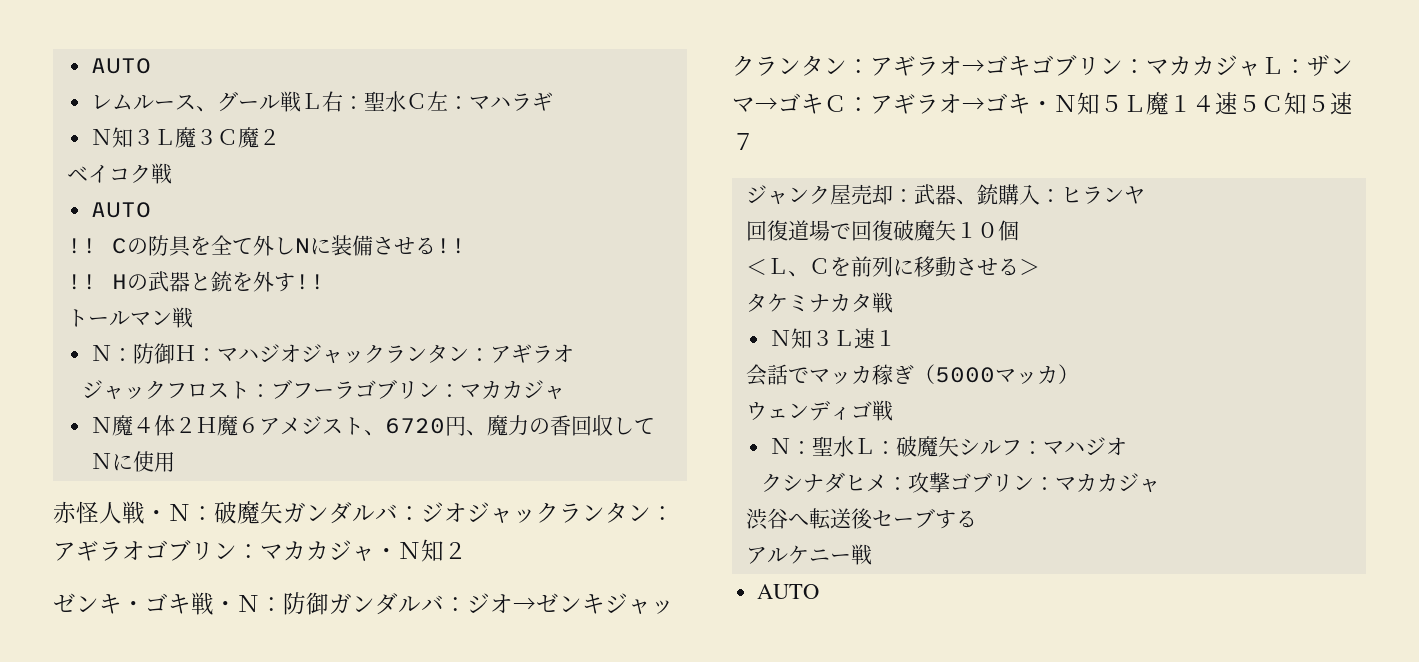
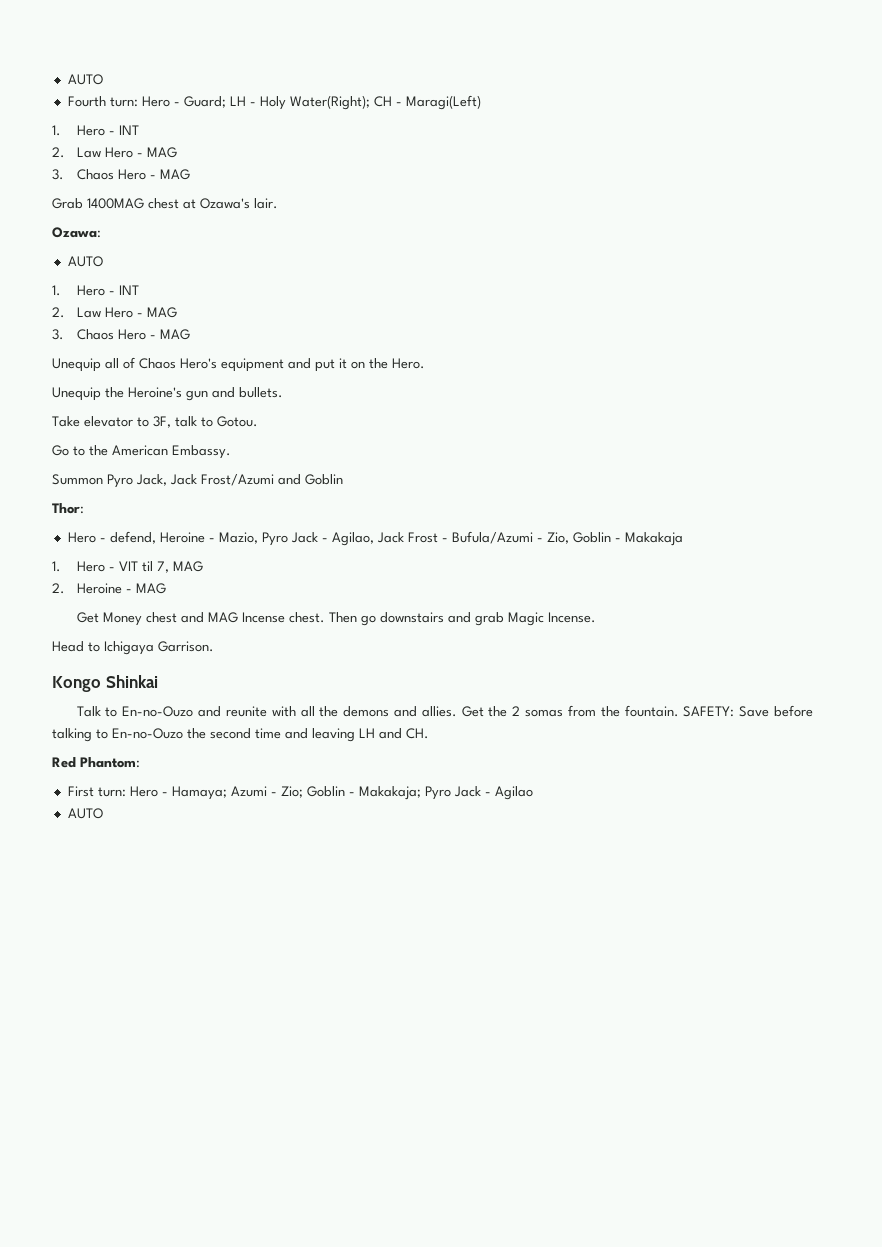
[91,58,152,74] [91,91,554,112] [91,127,281,148] [66,163,172,184] [91,202,152,218] [66,235,466,257] [66,271,325,292] [66,307,193,328] [91,343,575,364] [81,380,565,400] [91,415,656,436] [91,451,176,472] [53,501,674,524] [53,539,467,562] [53,592,674,615] [732,54,1353,76] [732,92,1353,115] [732,133,755,150] [745,184,1145,205] [745,220,1019,241] [745,256,1040,277] [745,292,893,313] [770,328,897,349] [745,364,1079,386] [745,400,893,421] [770,436,1128,457] [760,472,1160,493] [745,508,977,530] [745,544,872,565] AUTO // レムルース、グール戦Ｌ右：聖水Ｃ左：マハラギ // Ｎ知３Ｌ魔３Ｃ魔２ // ベイコク戦 // AUTO // !! Cの防具を全て外しNに装備させる!! // !! Hの武器と銃を外す!! // トールマン戦 // Ｎ：防御Ｈ：マハジオジャックランタン：アギラオ // ジャックフロスト：ブフーラゴブリン：マカカジャ // Ｎ魔４体２Ｈ魔６アメジスト、6720円、魔力の香回収してＮに使用 // 赤怪人戦・Ｎ：破魔矢ガンダルバ：ジオジャックランタン：アギラオゴブリン：マカカジャ・Ｎ知２ // ゼンキ・ゴキ戦・Ｎ：防御ガンダルバ：ジオ→ゼンキジャックランタン：アギラオ→ゴキゴブリン：マカカジャＬ：ザンマ→ゴキＣ：アギラオ→ゴキ・Ｎ知５Ｌ魔１４速５Ｃ知５速７ // ジャンク屋売却：武器、銃購入：ヒランヤ // 回復道場で回復破魔矢１０個 // ＜Ｌ、Ｃを前列に移動させる＞ // タケミナカタ戦 // Ｎ知３Ｌ速１ // 会話でマッカ稼ぎ（5000マッカ） // ウェンディゴ戦 // Ｎ：聖水Ｌ：破魔矢シルフ：マハジオ // クシナダヒメ：攻撃ゴブリン：マカカジャ // 渋谷へ転送後セーブする // アルケニー戦 -> [67,74,103,85] [67,95,481,110] [52,125,139,136] [52,147,177,158] [52,169,190,180] [52,198,278,209] [52,227,101,238] [67,256,103,267] [52,285,139,296] [52,307,177,318] [52,329,190,340] [52,357,425,372] [52,387,283,401] [52,416,258,428] [52,445,231,459] [52,474,343,488] [52,503,84,514] [67,531,683,546] [52,561,203,573] [52,583,166,594] [76,612,596,626] [52,641,214,655] [52,675,158,692] [76,705,813,717] [52,728,429,742] [52,757,140,768] [67,786,533,800] AUTO // Fourth turn: Hero - Guard; LH - Holy Water(Right); CH - Maragi(Left) // 1. Hero - INT // 2. Law Hero - MAG // 3. Chaos Hero - MAG // Grab 1400MAG chest at Ozawa's lair. // Ozawa: // AUTO // 1. Hero - INT // 2. Law Hero - MAG // 3. Chaos Hero - MAG // Unequip all of Chaos Hero's equipment and put it on the Hero. // Unequip the Heroine's gun and bullets. // Take elevator to 3F, talk to Gotou. // Go to the American Embassy. // Summon Pyro Jack, Jack Frost/Azumi and Goblin // Thor: // Hero - defend, Heroine - Mazio, Pyro Jack - Agilao, Jack Frost - Bufula/Azumi - Zio, Goblin - Makakaja // 1. Hero - VIT til 7, MAG // 2. Heroine - MAG // Get Money chest and MAG Incense chest. Then go downstairs and grab Magic Incense. // Head to Ichigaya Garrison. // Kongo Shinkai // Talk to En-no-Ouzo and reunite with all the demons and allies. Get the 2 somas from the fountain. SAFETY: Save before talking to En-no-Ouzo the second time and leaving LH and CH. // Red Phantom: // First turn: Hero - Hamaya; Azumi - Zio; Goblin - Makakaja; Pyro Jack - Agilao

